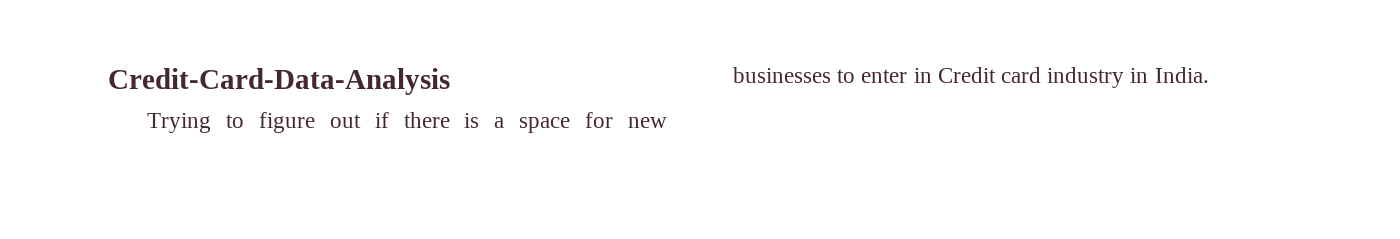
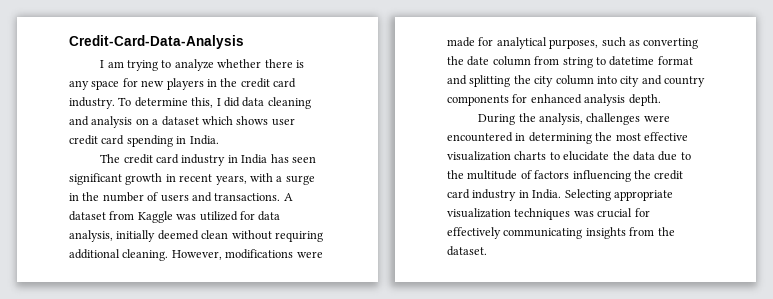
[147,112,389,133] Trying to figure out if -> [100,59,262,71] I am trying to analyze whether
[494,117,505,128] a -> [69,80,89,90] any
[733,67,1209,88] businesses to enter in Credit card industry in India. -> [166,78,296,90] [69,97,311,109] [69,116,295,128] [69,135,219,147] [100,154,316,166] [69,173,315,185] [69,192,293,202] [69,211,281,223] [69,230,323,242] [69,249,323,261] [447,37,699,49] [447,56,693,68] [447,75,705,87] [447,94,661,106] [478,113,670,125] [447,132,688,144] [447,151,691,161] [447,170,684,182] [447,189,673,201] [447,208,650,220] [447,227,675,239] [447,246,487,256] players in the credit card industry. To determine this, I did data cleaning and analysis on a dataset which shows user credit card spending in India. // The credit card industry in India has seen significant growth in recent years, with a surge in the number of users and transactions. A dataset from Kaggle was utilized for data analysis, initially deemed clean without requiring additional cleaning. However, modifications were made for analytical purposes, such as converting the date column from string to datetime format and splitting the city column into city and country components for enhanced analysis depth. // During the analysis, challenges were encountered in determining the most effective visualization charts to elucidate the data due to the multitude of factors influencing the credit card industry in India. Selecting appropriate visualization techniques was crucial for effectively communicating insights from the dataset.

